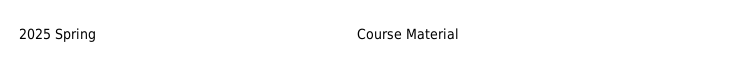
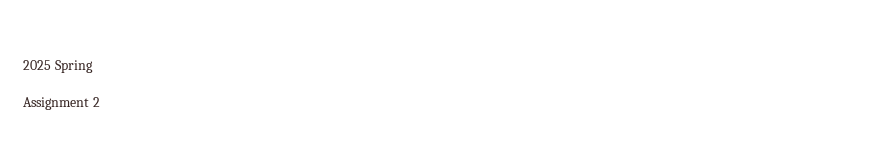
[357,28,459,40] Course Material -> [23,97,100,110] Assignment 2

